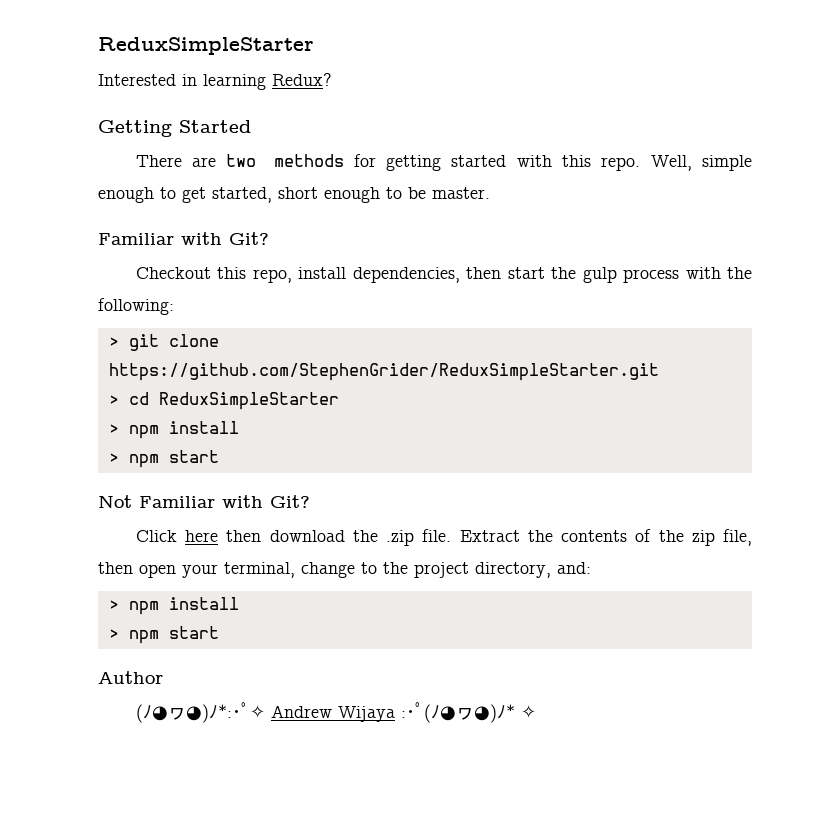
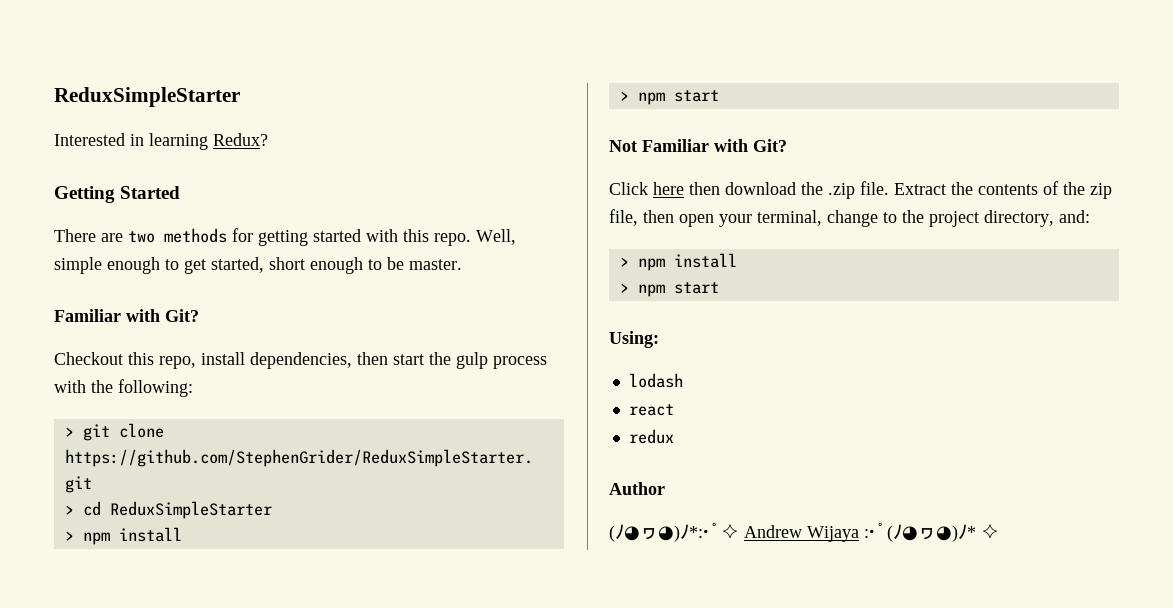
(219, 632) none -> [609,331,659,348] [628,373,683,388] [628,404,674,416] [628,429,674,444] // Using: // lodash // react // redux

